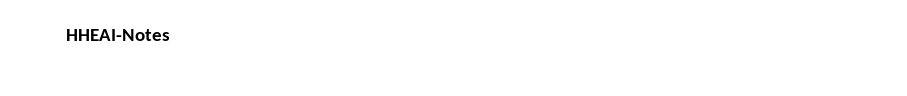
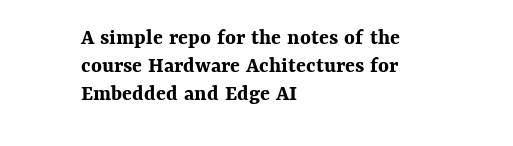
[66,29,170,41] HHEAI-Notes -> [80,29,400,48] [81,57,400,72] [81,85,298,104] A simple repo for the notes of the course Hardware Achitectures for Embedded and Edge AI

